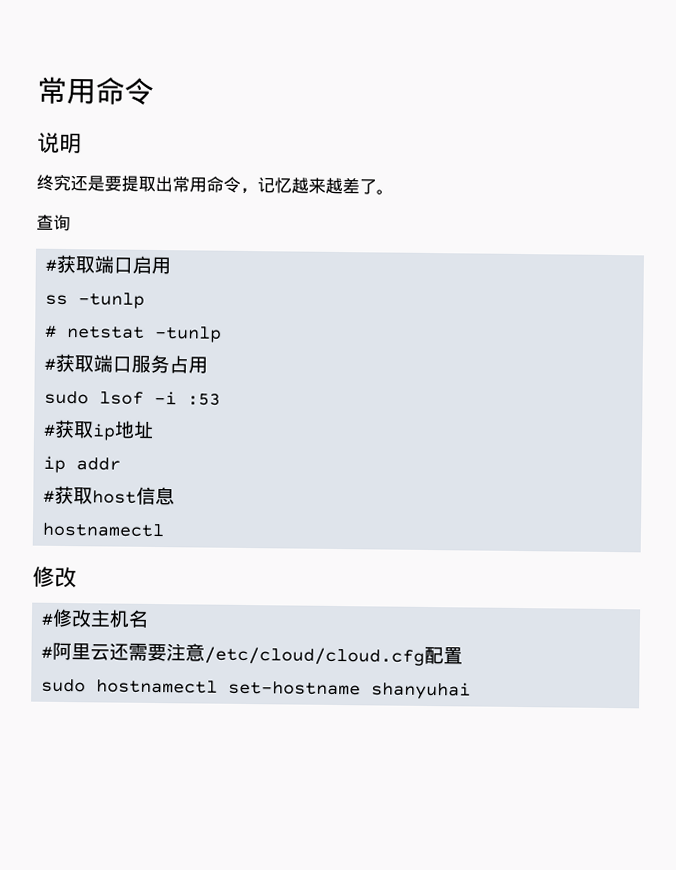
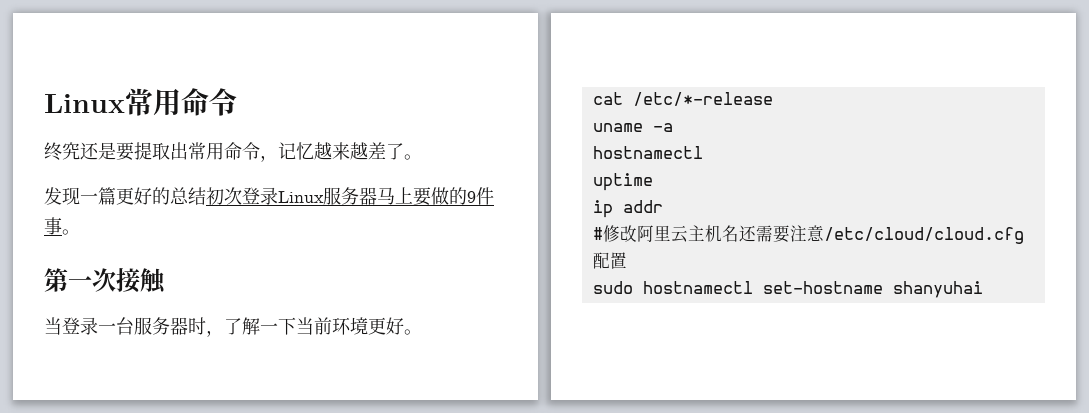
[37,76,154,105] [37,132,82,154] 常用命令 // 说明 -> [44,88,237,116] Linux常用命令
[36,214,71,232] [45,254,172,275] [45,292,146,309] [45,325,223,343] [44,353,209,374] [44,390,222,406] [43,419,155,441] 查询 // #获取端口启用 // ss -tunlp // # netstat -tunlp // #获取端口服务占用 // sudo lsof -i :53 // #获取ip地址 -> [44,187,494,206] [44,217,80,235] [44,268,166,294] [44,317,422,337] [592,92,773,106] [592,123,673,132] [592,146,703,159] [592,173,653,191] 发现一篇更好的总结初次登录Linux服务器马上要做的9件事。 // 第一次接触 // 当登录一台服务器时，了解一下当前环境更好。 // cat /etc/*-release // uname -a // hostnamectl // uptime
[54,485,176,506] [42,522,166,538] [32,566,77,589] [41,608,93,628] 获取host信息 // hostnamectl // 修改 // #修改 -> [602,225,688,243] 修改阿里云
[41,642,111,661] // #阿里云 -> (739, 233) none

